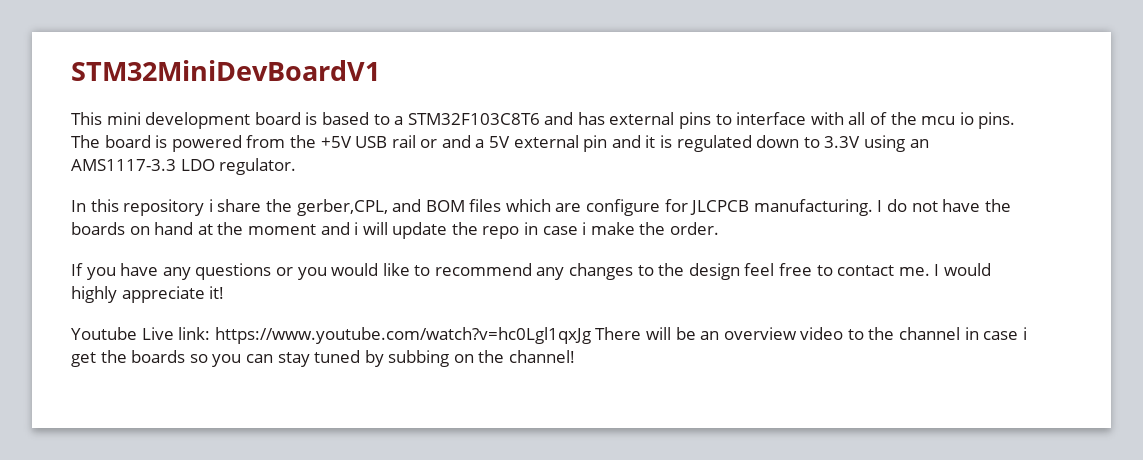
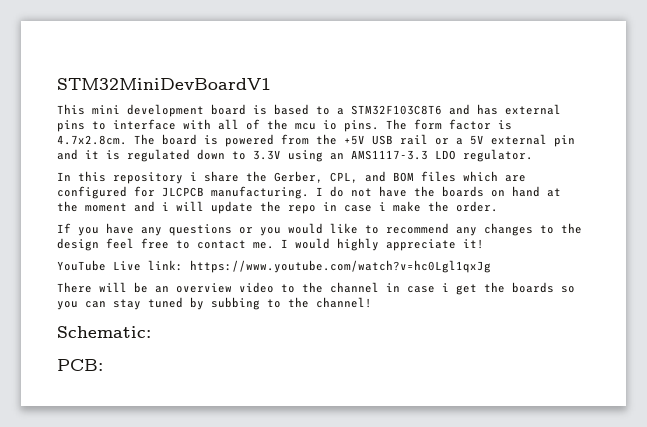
(100, 141) none -> [414,119,512,130] [57,134,155,145] form factor is 4.7x2.8cm. The
[441,135,471,148] and -> (449, 141) none
[296,199,388,216] gerber,CPL, -> [274,171,358,183] Gerber, CPL,
[586,199,661,216] configure -> [57,186,127,199] configured
[71,327,137,340] Youtube -> [57,260,106,271] YouTube
(591, 335) none -> (491, 266) //
[453,354,474,363] on -> [267,299,281,308] to
(576, 356) none -> [57,326,151,338] [57,359,103,371] // Schematic: // PCB:

